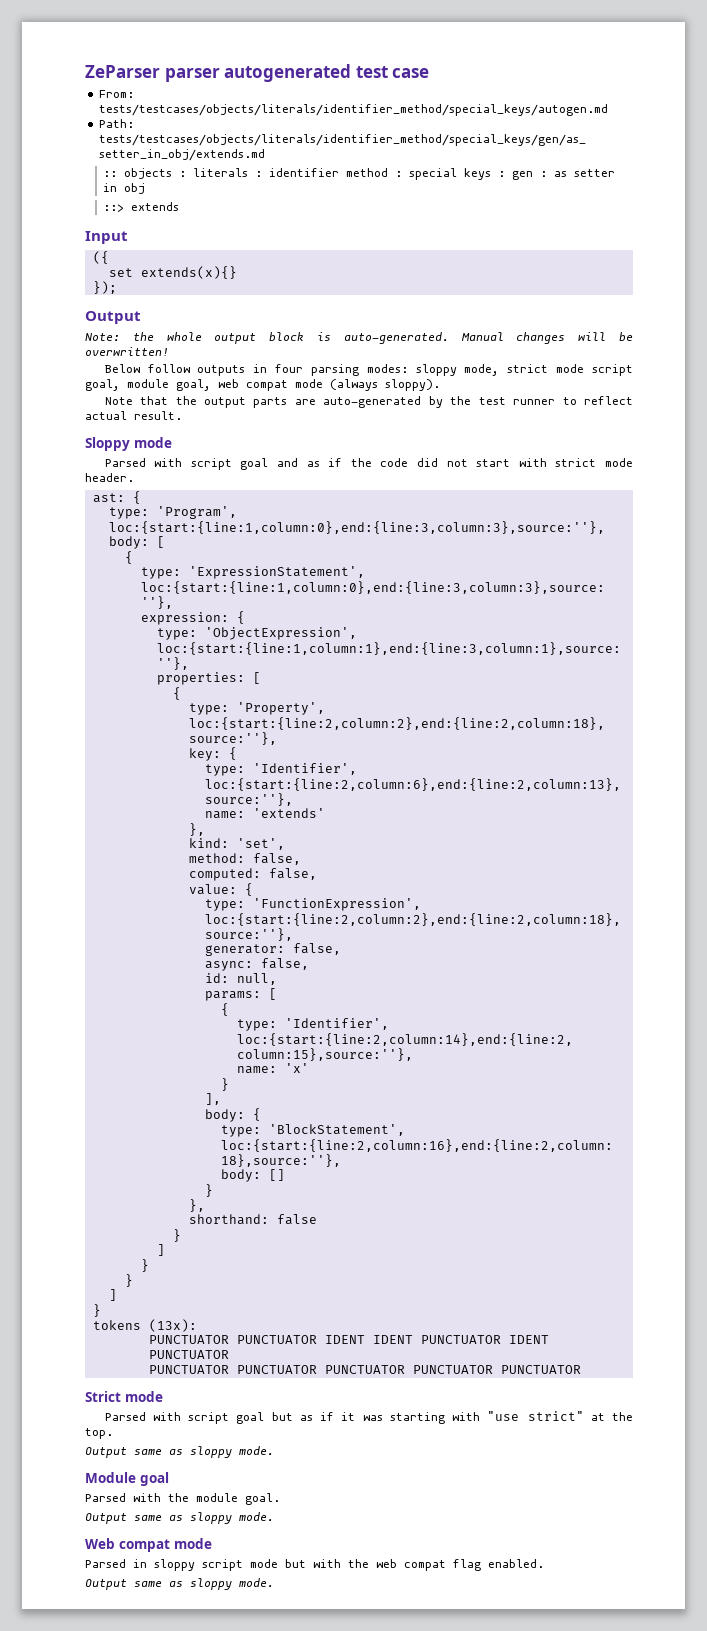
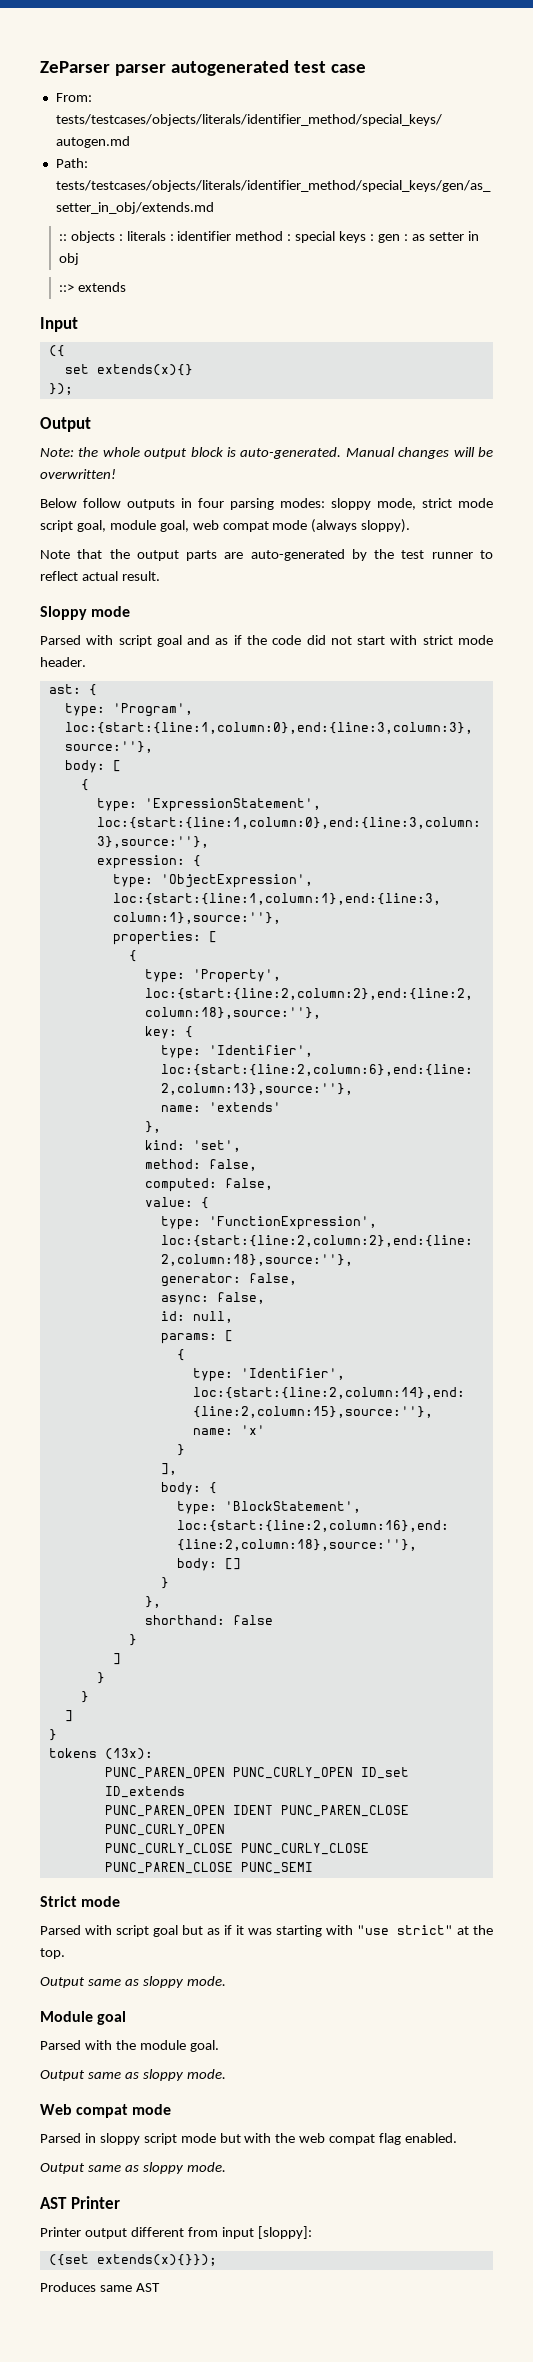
[148,1335,549,1344] [148,1350,229,1359] [148,1365,581,1374] PUNCTUATOR PUNCTUATOR IDENT IDENT PUNCTUATOR IDENT PUNCTUATOR // PUNCTUATOR PUNCTUATOR PUNCTUATOR PUNCTUATOR PUNCTUATOR -> [104,1767,409,1779] [104,1786,185,1798] [104,1805,409,1817] [104,1824,225,1836] [104,1843,369,1855] [104,1862,313,1874] PUNC_PAREN_OPEN PUNC_CURLY_OPEN ID_set ID_extends // PUNC_PAREN_OPEN IDENT PUNC_PAREN_CLOSE PUNC_CURLY_OPEN // PUNC_CURLY_CLOSE PUNC_CURLY_CLOSE PUNC_PAREN_CLOSE PUNC_SEMI
(274, 1582) none -> [40,2196,120,2209] [40,2226,312,2239] [48,2254,217,2266] [40,2282,160,2292] // AST Printer // Printer output different from input [sloppy]: // ({set extends(x){}}); // Produces same AST

